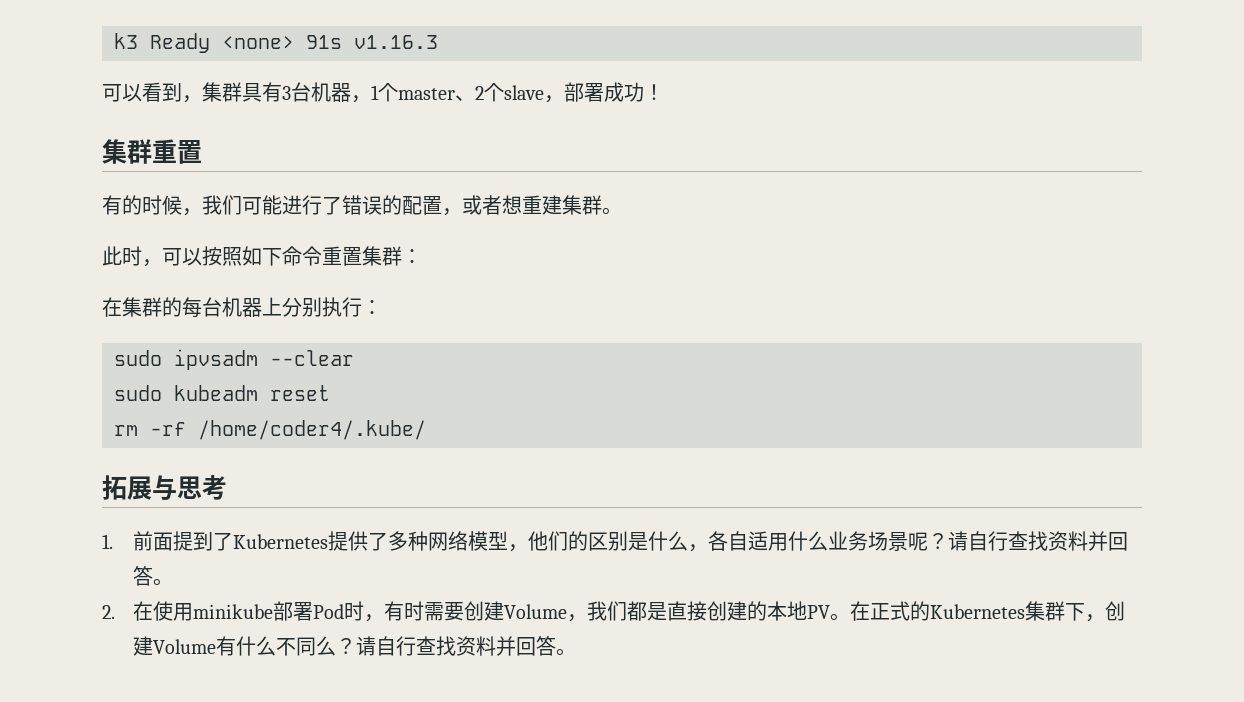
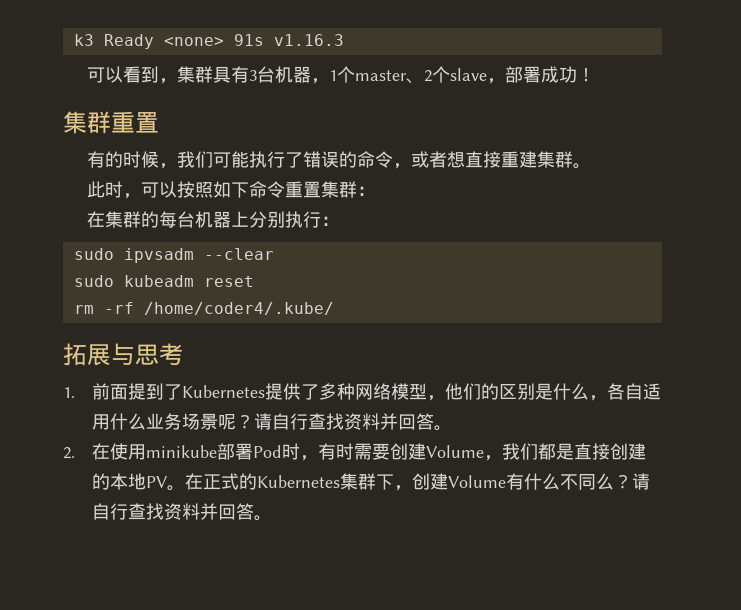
[282,195,302,215] 进 -> [249,151,268,168] 执
[402,196,442,215] 配置 -> [357,151,394,168] 命令
(522, 204) none -> [465,151,502,168] 直接

